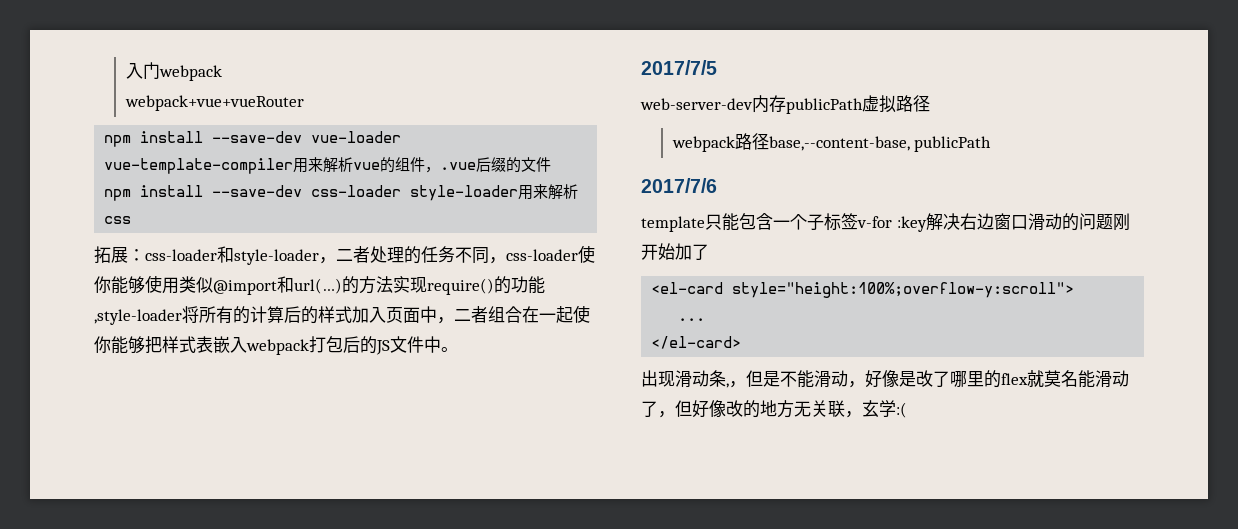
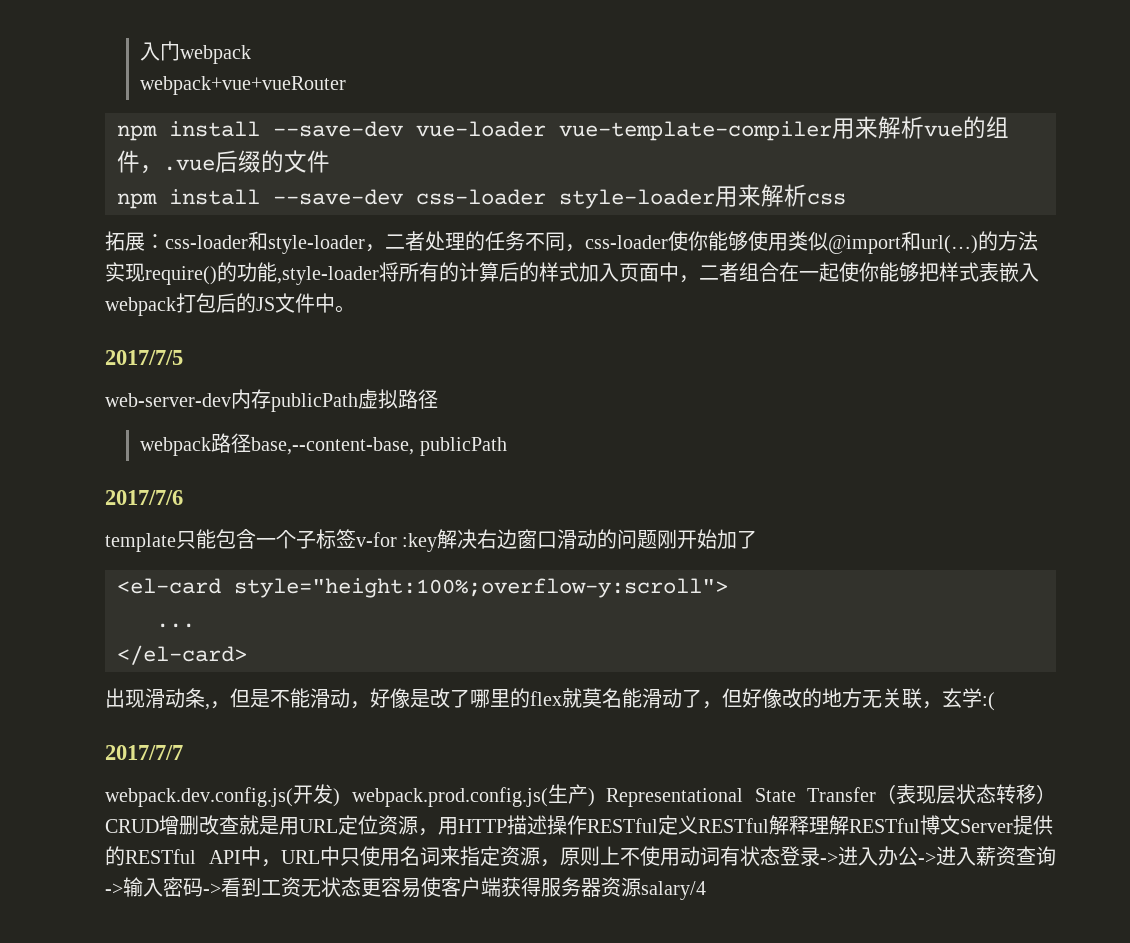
(907, 410) none -> [105,745,183,760] [105,784,1056,807] [105,815,1053,836] [105,846,1056,867] [105,877,706,900] // 2017/7/7 // webpack.dev.config.js(开发) webpack.prod.config.js(生产) Representational State Transfer（表现层状态转移）CRUD增删改查就是用URL定位资源，用HTTP描述操作RESTful定义RESTful解释理解RESTful博文Server提供的RESTful API中，URL中只使用名词来指定资源，原则上不使用动词有状态登录->进入办公->进入薪资查询->输入密码->看到工资无状态更容易使客户端获得服务器资源salary/4

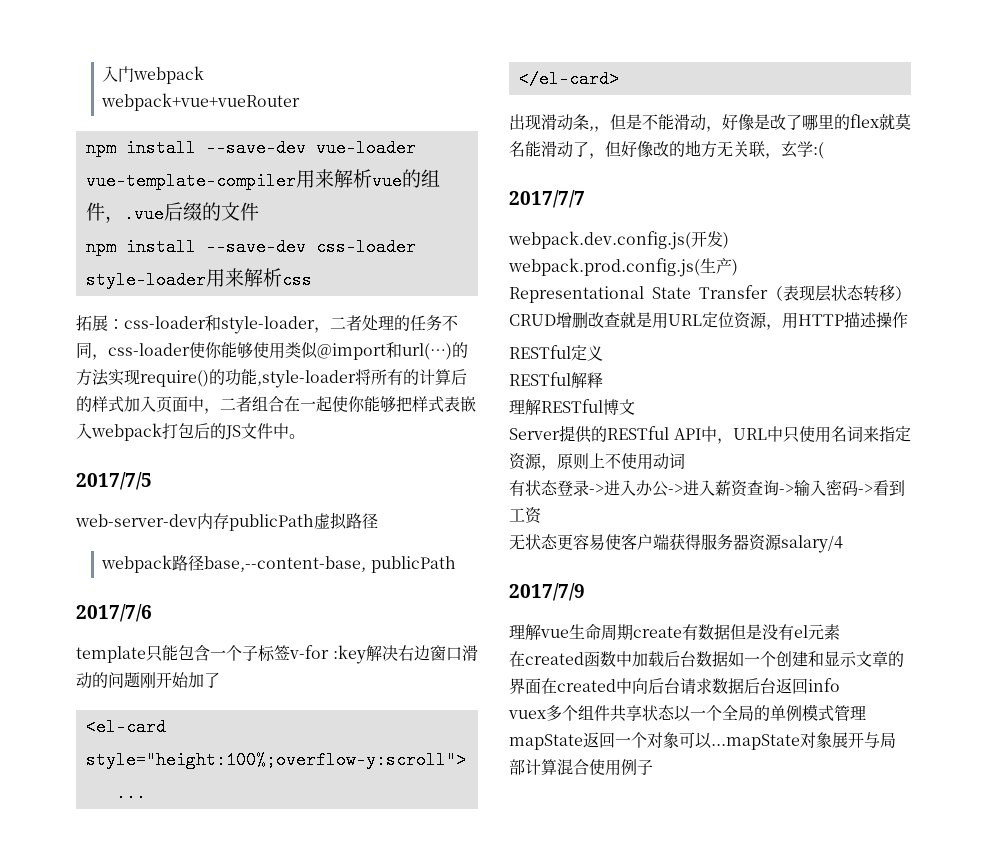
(595, 797) none -> (738, 267) //
(587, 825) none -> (908, 320) //
(698, 824) none -> (603, 353) //
(809, 825) none -> (603, 380) //
(960, 825) none -> (635, 407) //
(720, 856) none -> (685, 461) //
(301, 887) none -> (542, 515) //
(706, 890) none -> [509,583,585,601] [509,624,840,641] [509,651,904,667] [509,678,840,694] [508,704,866,722] [509,732,896,750] [509,759,653,776] // 2017/7/9 // 理解vue生命周期create有数据但是没有el元素 // 在created函数中加载后台数据如一个创建和显示文章的界面在created中向后台请求数据后台返回info // vuex多个组件共享状态以一个全局的单例模式管理mapState返回一个对象可以...mapState对象展开与局部计算混合使用例子

